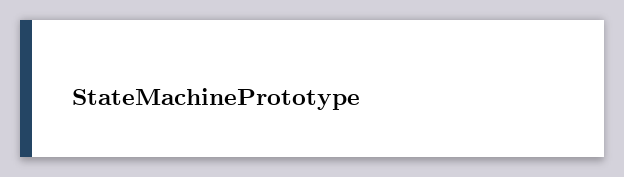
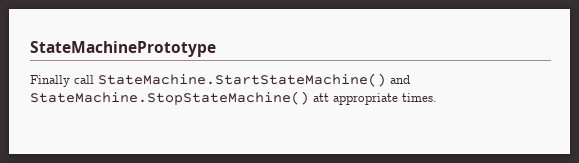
(360, 99) none -> [30,73,410,87] [30,91,437,105] // Finally call StateMachine.StartStateMachine() and StateMachine.StopStateMachine() att appropriate times.

